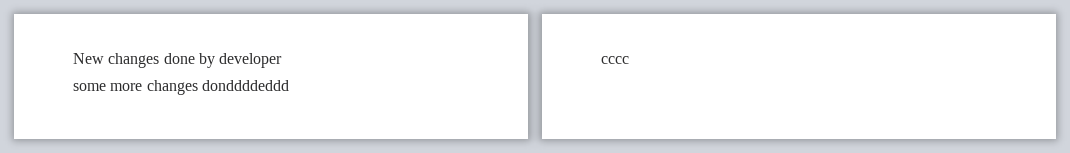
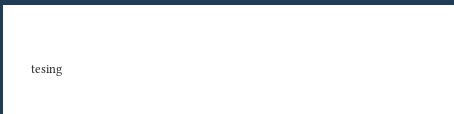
[73,53,283,68] [73,80,289,95] [601,56,629,64] New changes done by developer // some more changes donddddeddd // cccc -> [31,65,62,76] tesing

